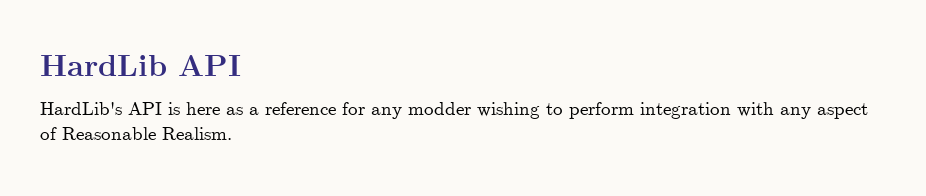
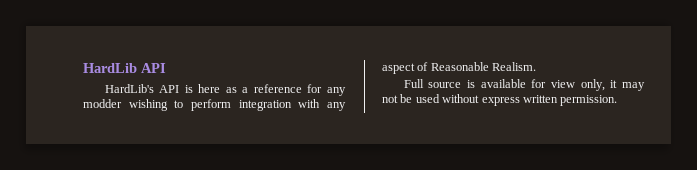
(232, 133) none -> [403,79,645,91] [382,94,618,106] // Full source is available for view only, it may not be used without express written permission.

